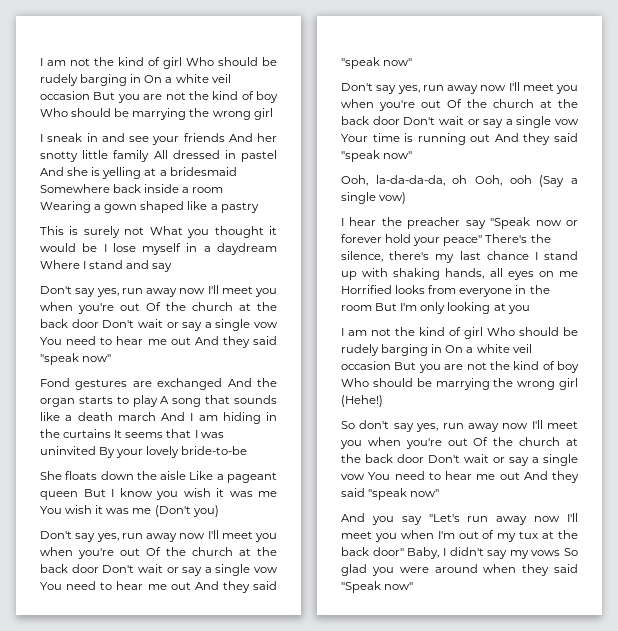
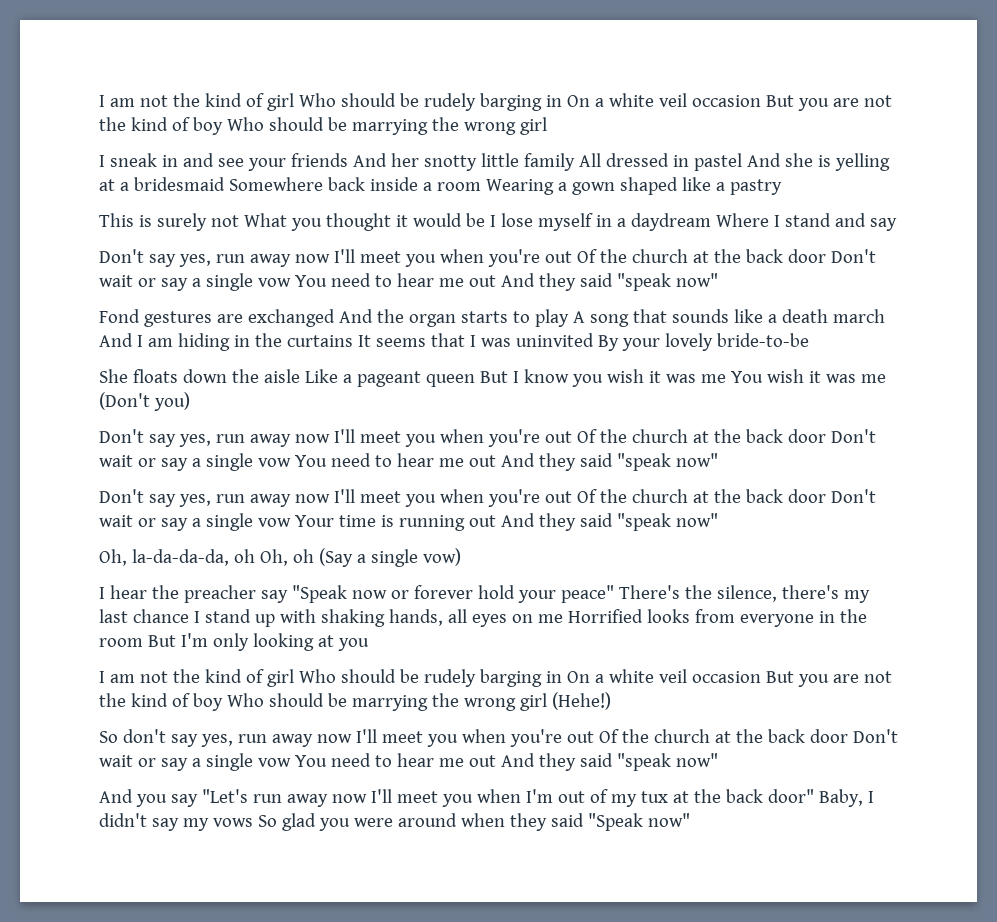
[341,175,368,186] Ooh, -> [99,549,127,566] Oh,
[475,175,532,186] Ooh, ooh -> [259,549,314,566] Oh, oh

